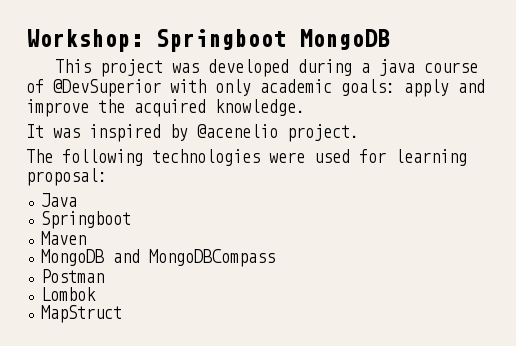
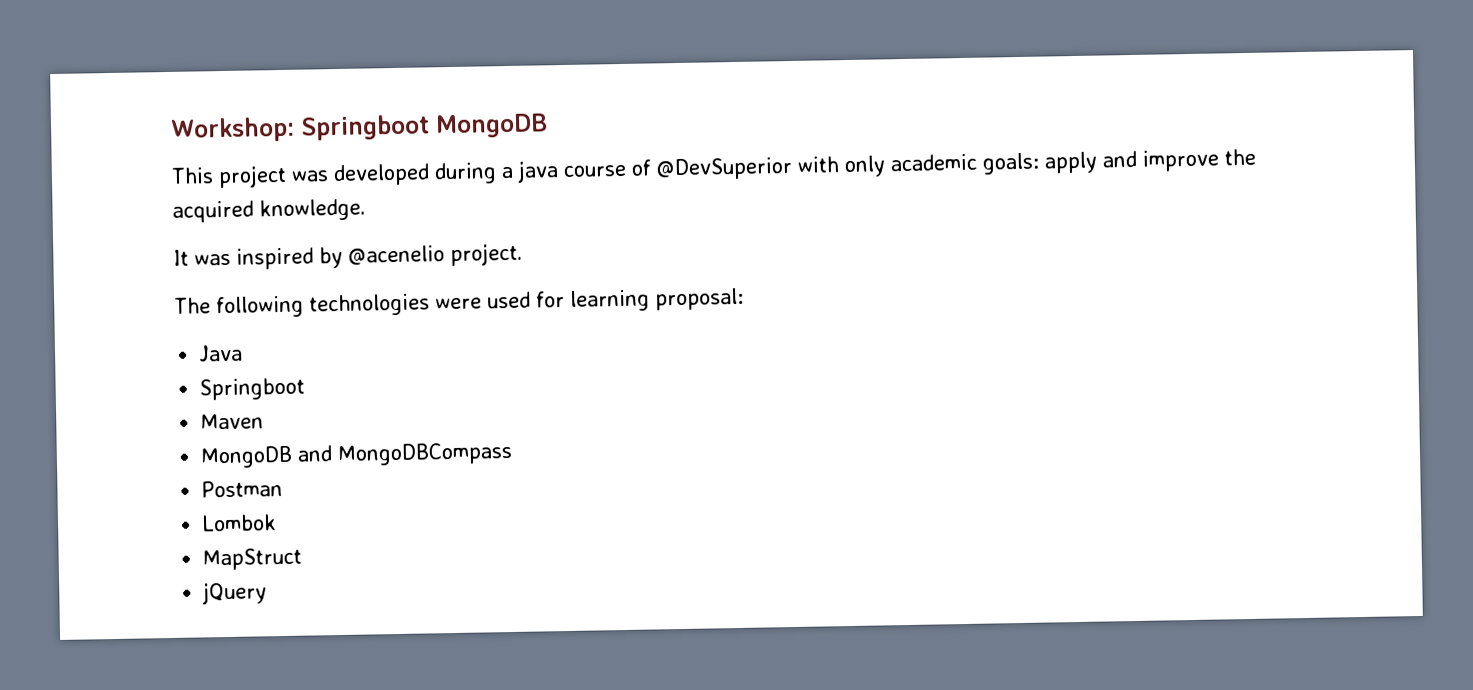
(123, 314) none -> [202,581,268,605] // jQuery

